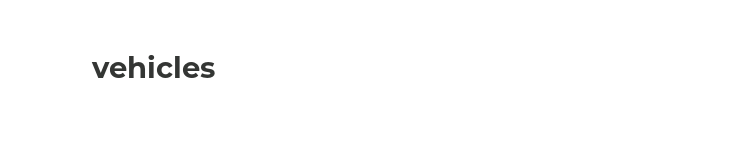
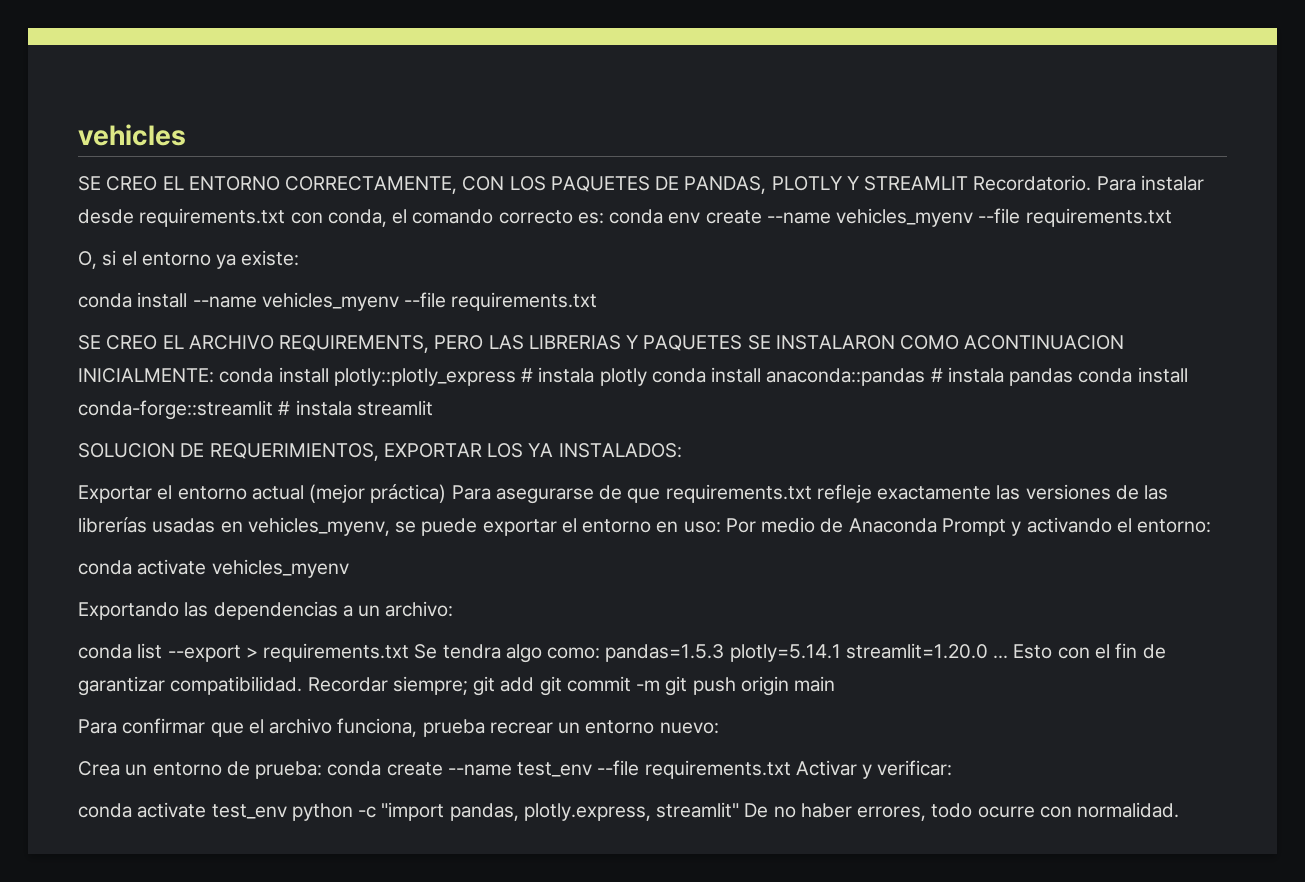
(215, 66) none -> [78,175,1204,194] [78,208,1172,227] [78,250,300,269] [78,292,598,311] [78,335,1125,353] [78,367,1188,386] [78,400,433,420] [78,443,682,461] [78,484,1169,504] [78,517,1212,536] [78,559,349,578] [78,601,454,620] [78,643,1166,663] [78,676,836,696] [78,718,719,737] [78,760,953,779] [78,802,1180,821] // SE CREO EL ENTORNO CORRECTAMENTE, CON LOS PAQUETES DE PANDAS, PLOTLY Y STREAMLIT Recordatorio. Para instalar desde requirements.txt con conda, el comando correcto es: conda env create --name vehicles_myenv --file requirements.txt // O, si el entorno ya existe: // conda install --name vehicles_myenv --file requirements.txt // SE CREO EL ARCHIVO REQUIREMENTS, PERO LAS LIBRERIAS Y PAQUETES SE INSTALARON COMO ACONTINUACION INICIALMENTE: conda install plotly::plotly_express # instala plotly conda install anaconda::pandas # instala pandas conda install conda-forge::streamlit # instala streamlit // SOLUCION DE REQUERIMIENTOS, EXPORTAR LOS YA INSTALADOS: // Exportar el entorno actual (mejor práctica) Para asegurarse de que requirements.txt refleje exactamente las versiones de las librerías usadas en vehicles_myenv, se puede exportar el entorno en uso: Por medio de Anaconda Prompt y activando el entorno: // conda activate vehicles_myenv // Exportando las dependencias a un archivo: // conda list --export > requirements.txt Se tendra algo como: pandas=1.5.3 plotly=5.14.1 streamlit=1.20.0 ... Esto con el fin de garantizar compatibilidad. Recordar siempre; git add git commit -m git push origin main // Para confirmar que el archivo funciona, prueba recrear un entorno nuevo: // Crea un entorno de prueba: conda create --name test_env --file requirements.txt Activar y verificar: // conda activate test_env python -c "import pandas, plotly.express, streamlit" De no haber errores, todo ocurre con normalidad.

